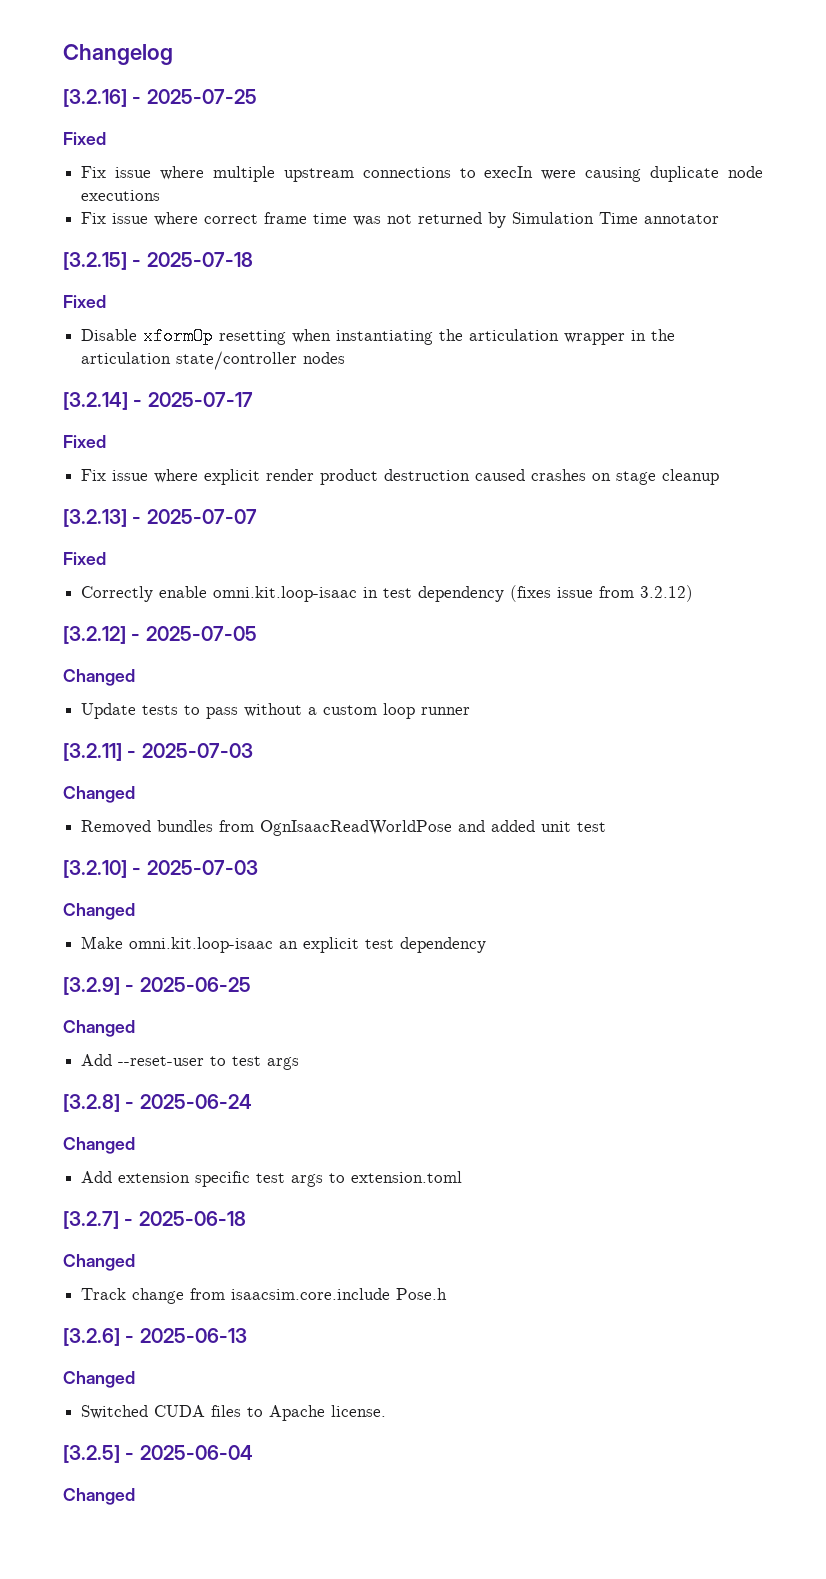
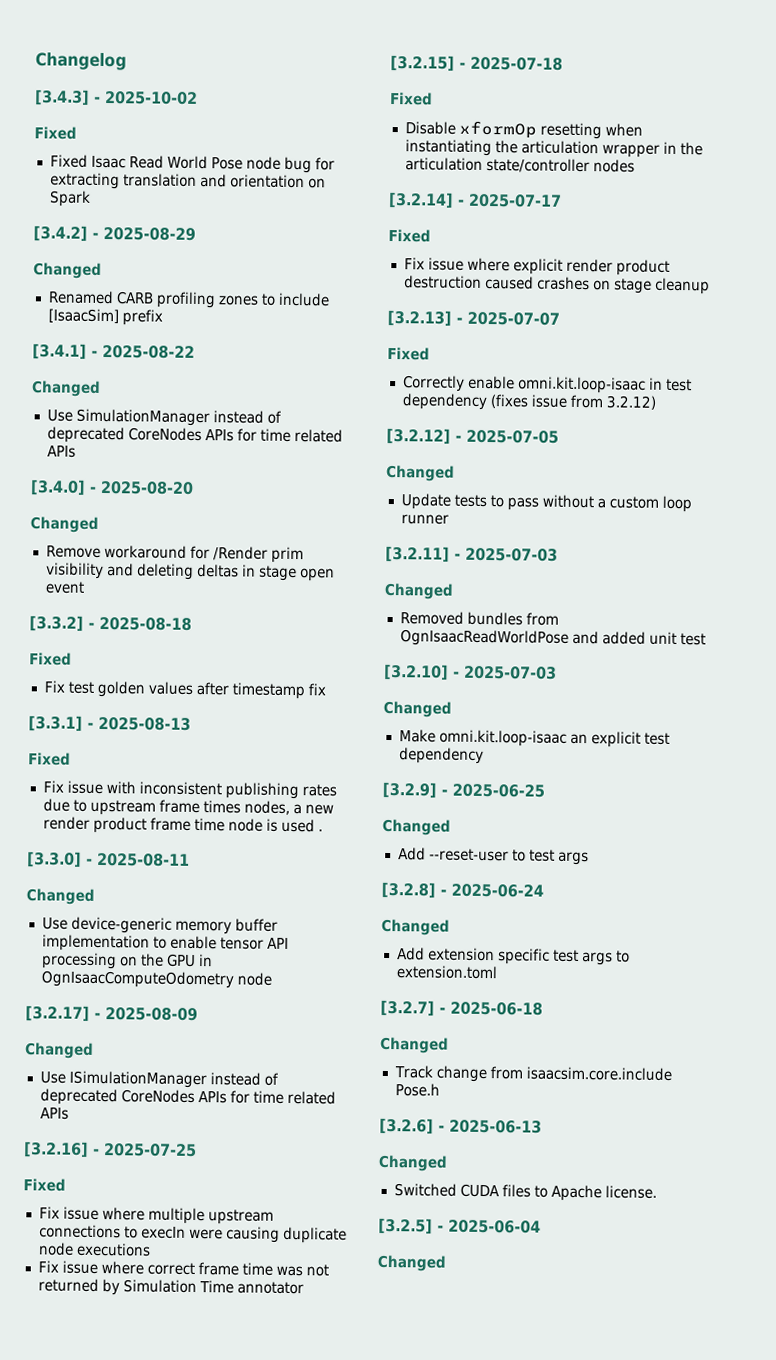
(173, 54) none -> [34,89,198,106] [34,126,77,140] [49,154,335,174] [49,172,326,190] [48,190,91,207] [33,225,196,242] [33,262,102,279] [47,290,330,309] [47,308,163,326] [32,343,195,360] [31,380,101,397] [46,408,282,427] [46,426,343,444] [46,445,76,458] [30,479,194,496] [30,516,99,533] [45,545,304,564] [45,562,335,582] [44,581,85,594] [29,615,192,632] [29,652,72,666] [43,680,326,700] [28,715,191,732] [28,752,71,766] [42,780,337,800] [42,798,334,816] [42,816,323,834] [27,851,190,868] [26,888,95,905] [41,916,278,935] [41,934,289,952] [40,952,213,970] [40,970,272,989] [25,1005,198,1022] [25,1042,94,1059] [39,1070,279,1089] [39,1088,336,1106] [39,1107,69,1120] // [3.4.3] - 2025-10-02 // Fixed // Fixed Isaac Read World Pose node bug for extracting translation and orientation on Spark // [3.4.2] - 2025-08-29 // Changed // Renamed CARB profiling zones to include [IsaacSim] prefix // [3.4.1] - 2025-08-22 // Changed // Use SimulationManager instead of deprecated CoreNodes APIs for time related APIs // [3.4.0] - 2025-08-20 // Changed // Remove workaround for /Render prim visibility and deleting deltas in stage open event // [3.3.2] - 2025-08-18 // Fixed // Fix test golden values after timestamp fix // [3.3.1] - 2025-08-13 // Fixed // Fix issue with inconsistent publishing rates due to upstream frame times nodes, a new render product frame time node is used . // [3.3.0] - 2025-08-11 // Changed // Use device-generic memory buffer implementation to enable tensor API processing on the GPU in OgnIsaacComputeOdometry node // [3.2.17] - 2025-08-09 // Changed // Use ISimulationManager instead of deprecated CoreNodes APIs for time related APIs

